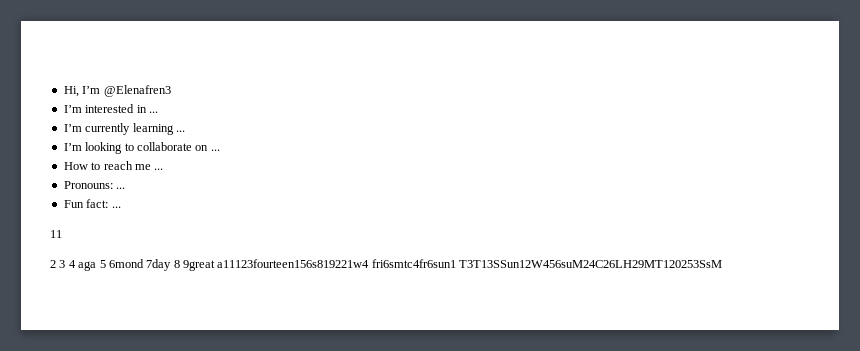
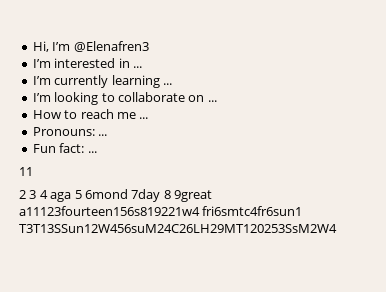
[459,260,723,268] T3T13SSun12W456suM24C26LH29MT120253SsM -> [19,224,337,233] T3T13SSun12W456suM24C26LH29MT120253SsM2W4

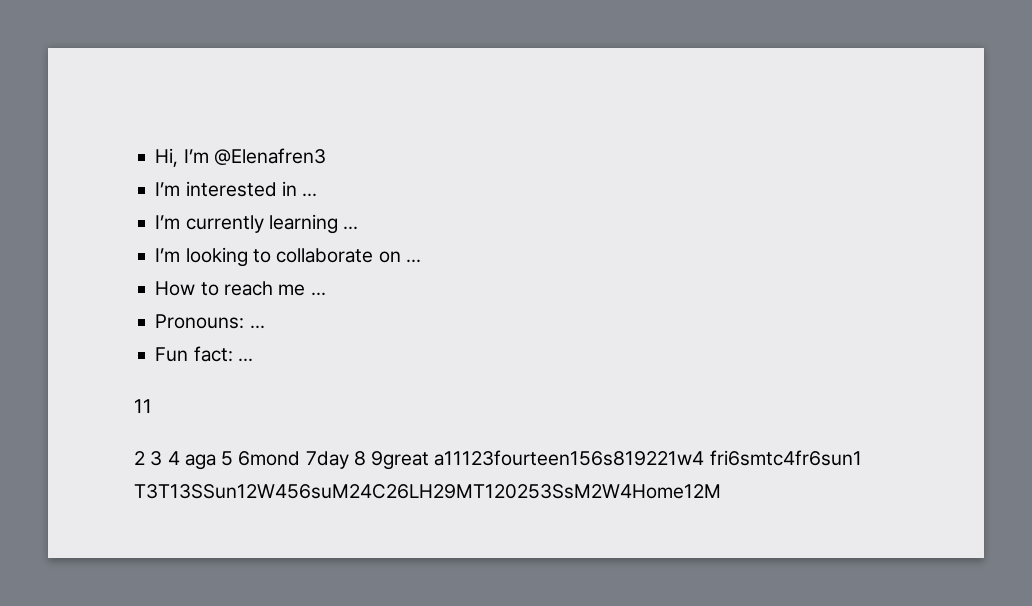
[19,224,337,233] T3T13SSun12W456suM24C26LH29MT120253SsM2W4 -> [134,484,721,499] T3T13SSun12W456suM24C26LH29MT120253SsM2W4Home12M

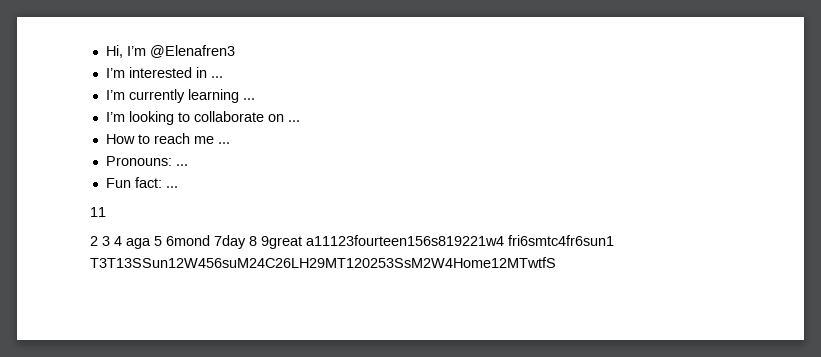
[134,484,721,499] T3T13SSun12W456suM24C26LH29MT120253SsM2W4Home12M -> [90,257,556,268] T3T13SSun12W456suM24C26LH29MT120253SsM2W4Home12MTwtfS

